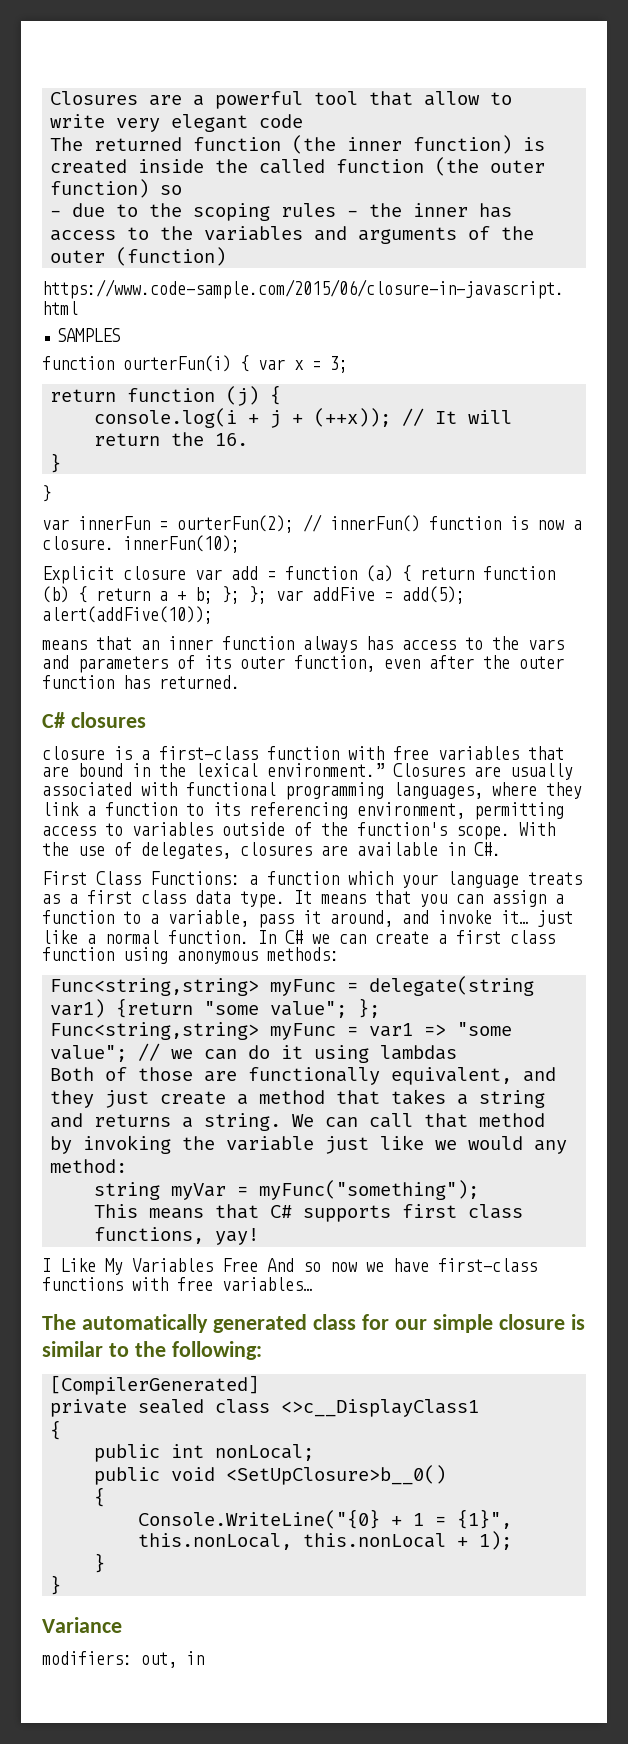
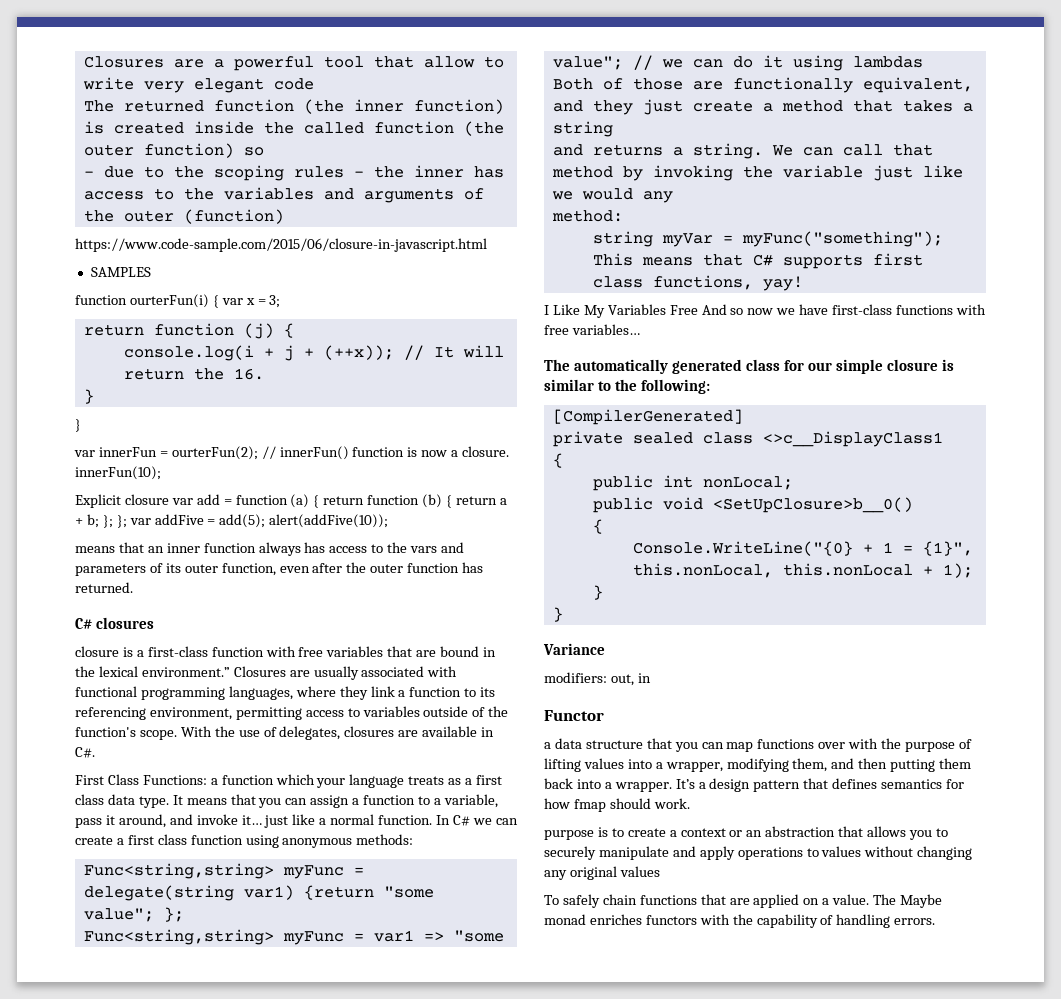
(204, 1658) none -> [544,710,604,721] [544,738,972,752] [544,758,972,772] [544,778,965,792] [544,798,690,812] [544,826,948,840] [544,846,973,860] [544,866,660,880] [544,894,943,908] [544,914,936,928] // Functor // a data structure that you can map functions over with the purpose of lifting values into a wrapper, modifying them, and then putting them back into a wrapper. It’s a design pattern that defines semantics for how fmap should work. // purpose is to create a context or an abstraction that allows you to securely manipulate and apply operations to values without changing any original values // To safely chain functions that are applied on a value. The Maybe monad enriches functors with the capability of handling errors.

